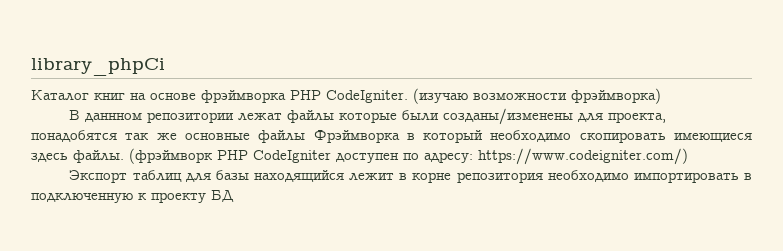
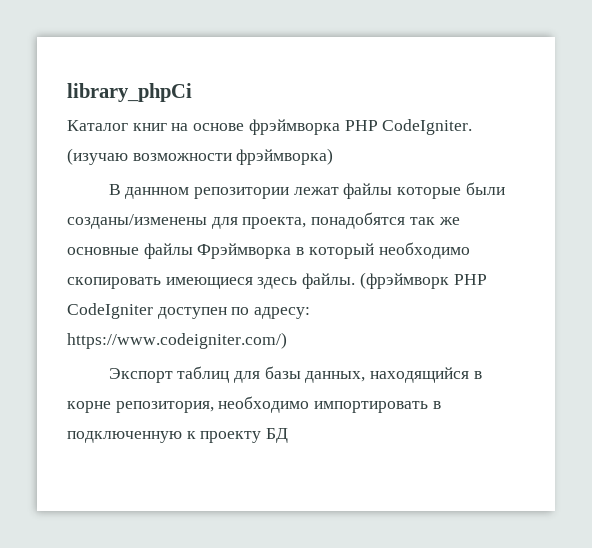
[253,170,395,182] находящийся лежит -> [305,367,470,383] данных, находящийся
[456,172,543,183] репозитория -> [115,401,214,413] репозитория,

